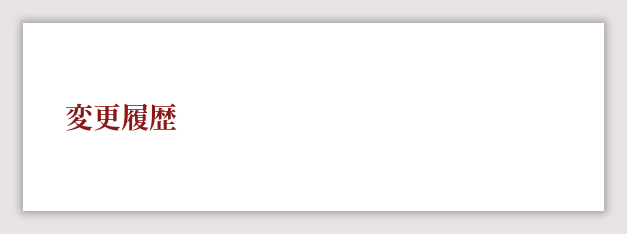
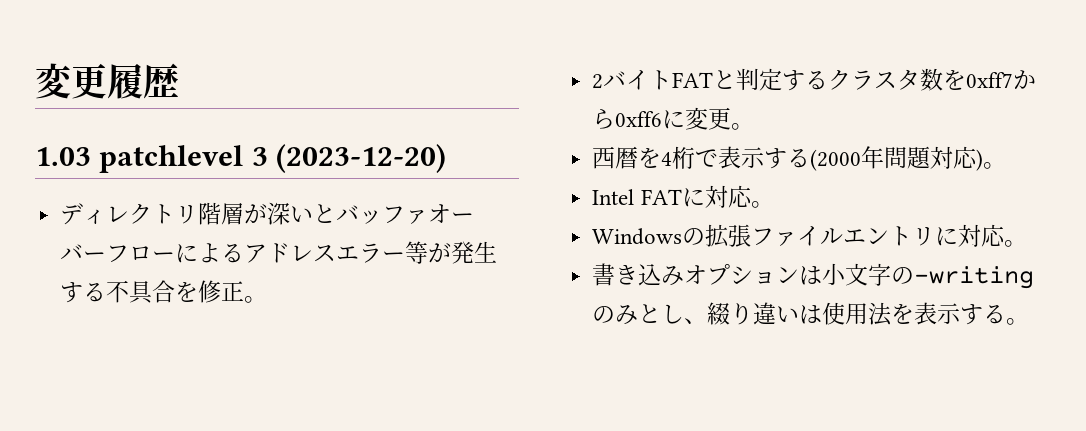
(177, 117) none -> [35,144,447,173] [60,202,475,225] [60,241,498,264] [60,280,268,304] [592,68,1037,91] [592,107,755,130] [592,146,1007,171] [592,185,774,208] [592,224,1028,248] [592,263,1035,289] [592,302,1030,326] // 1.03 patchlevel 3 (2023-12-20) // ディレクトリ階層が深いとバッファオーバーフローによるアドレスエラー等が発生する不具合を修正。 // 2バイトFATと判定するクラスタ数を0xff7から0xff6に変更。 // 西暦を4桁で表示する(2000年問題対応)。 // Intel FATに対応。 // Windowsの拡張ファイルエントリに対応。 // 書き込みオプションは小文字の-writingのみとし、綴り違いは使用法を表示する。

